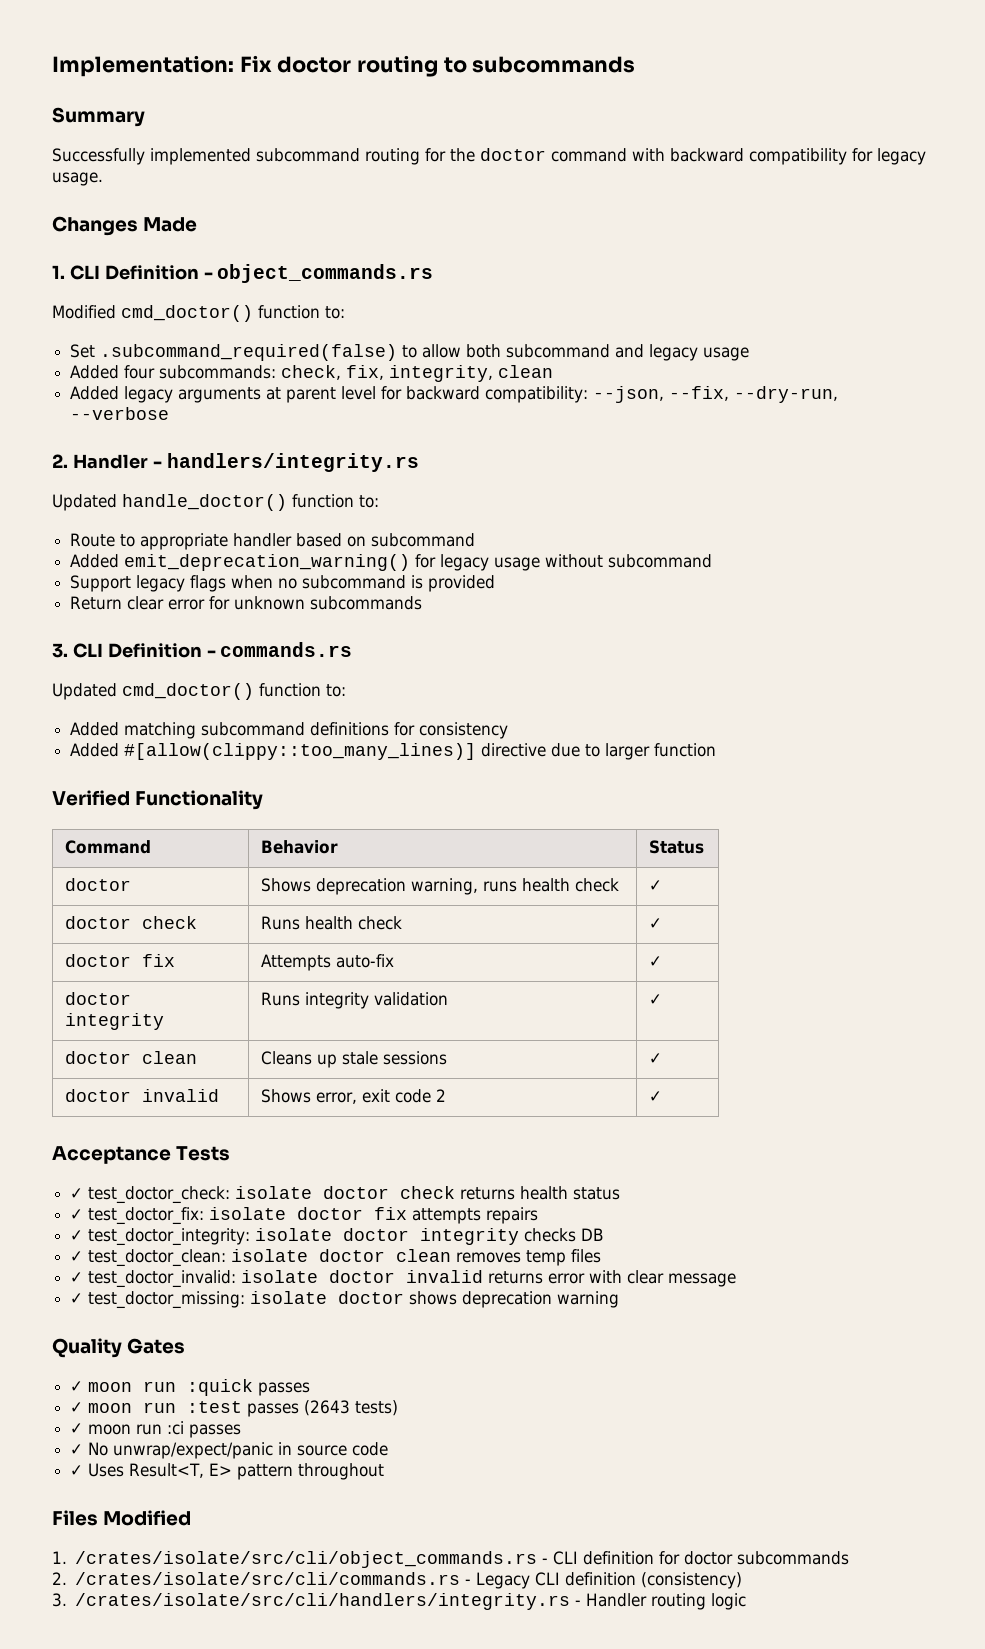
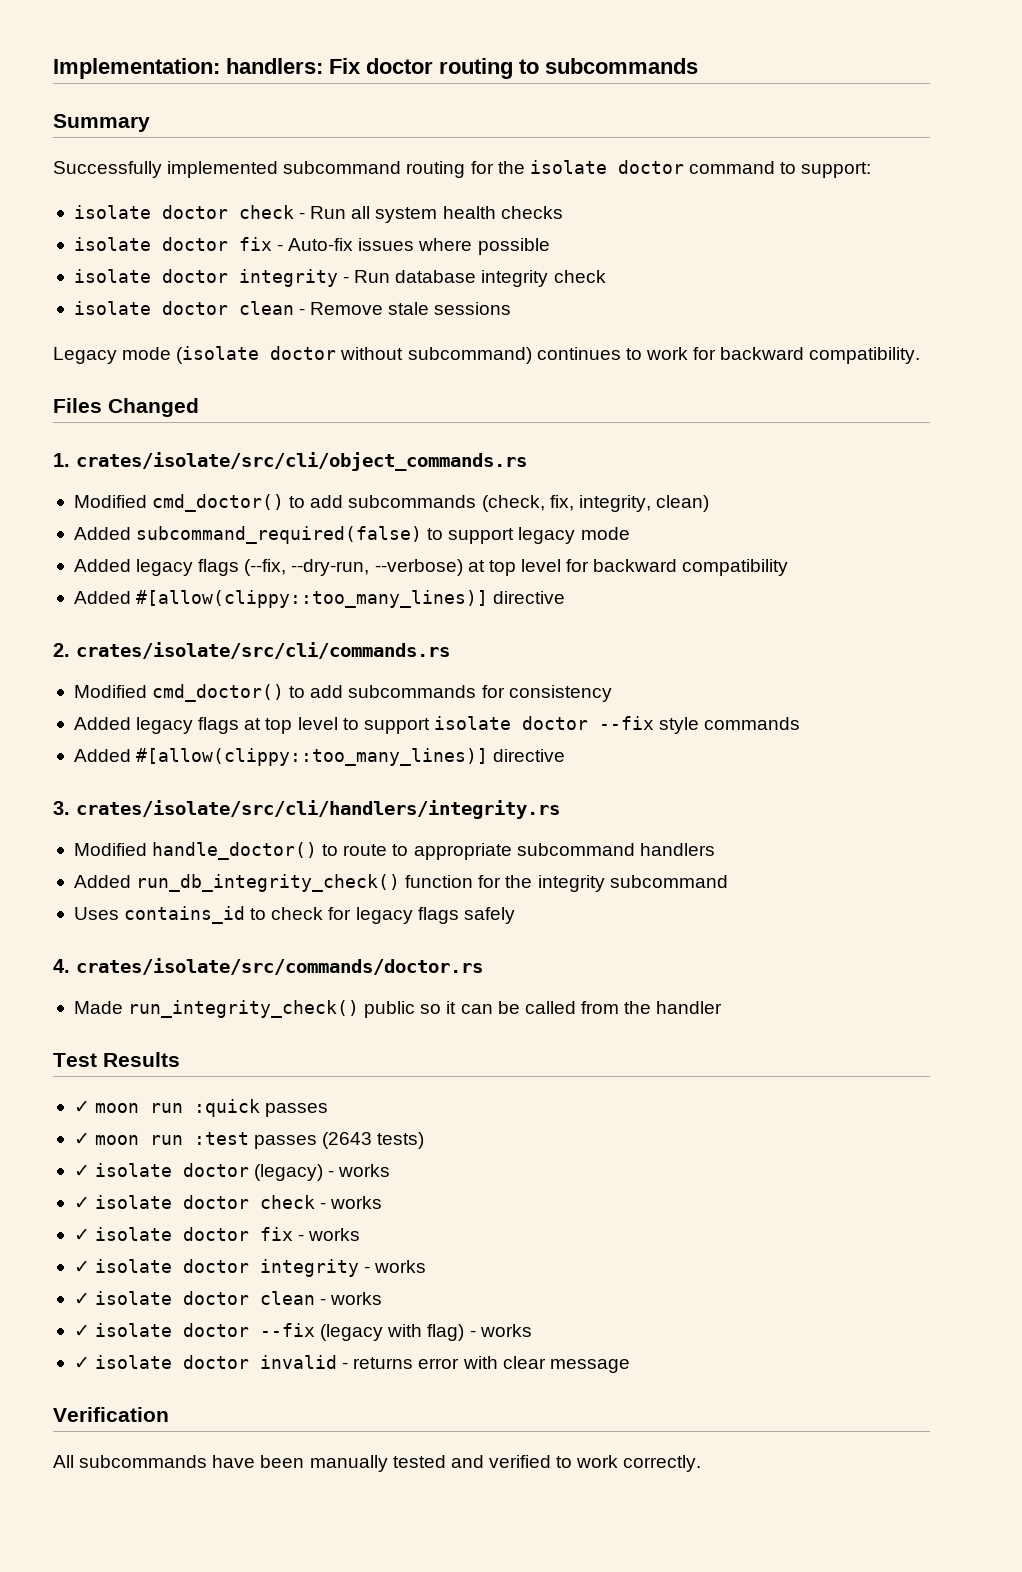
(234, 66) none -> [226,58,323,74] handlers:
(475, 155) none -> [529,160,607,174] isolate
[632,148,926,165] [52,172,103,186] [52,216,198,236] [52,264,434,283] [52,305,345,322] [70,344,750,361] [70,365,554,382] [70,386,839,403] [70,407,170,420] [52,453,419,472] [52,494,379,511] [70,533,476,550] [70,554,713,571] [70,575,496,592] [70,596,423,610] [52,642,353,658] [52,683,346,700] [70,722,509,739] [70,743,717,760] [52,790,264,810] [64,840,151,854] [260,840,338,854] [648,840,704,854] [64,878,131,891] [260,878,619,895] [648,880,662,891] [64,916,197,929] [260,916,402,930] [648,918,662,929] [64,954,175,967] [260,954,394,971] [648,956,662,967] [64,992,131,1005] [64,1013,164,1030] [260,992,448,1009] [648,994,662,1005] [64,1051,197,1064] [260,1051,447,1068] [648,1053,662,1064] [64,1089,219,1102] [260,1089,446,1104] [648,1091,662,1102] [52,1146,231,1164] [70,1186,621,1204] [70,1207,539,1225] [70,1228,605,1246] [70,1249,602,1267] [70,1270,737,1288] [70,1291,620,1309] [52,1338,186,1358] with backward compatibility for legacy usage. // Changes Made // 1. CLI Definition - object_commands.rs // Modified cmd_doctor() function to: // Set .subcommand_required(false) to allow both subcommand and legacy usage // Added four subcommands: check, fix, integrity, clean // Added legacy arguments at parent level for backward compatibility: --json, --fix, --dry-run, --verbose // 2. Handler - handlers/integrity.rs // Updated handle_doctor() function to: // Route to appropriate handler based on subcommand // Added emit_deprecation_warning() for legacy usage without subcommand // Support legacy flags when no subcommand is provided // Return clear error for unknown subcommands // 3. CLI Definition - commands.rs // Updated cmd_doctor() function to: // Added matching subcommand definitions for consistency // Added #[allow(clippy::too_many_lines)] directive due to larger function // Verified Functionality // Command | Behavior | Status // doctor | Shows deprecation warning, runs health check | ✓ // doctor check | Runs health check | ✓ // doctor fix | Attempts auto-fix | ✓ // doctor integrity | Runs integrity validation | ✓ // doctor clean | Cleans up stale sessions | ✓ // doctor invalid | Shows error, exit code 2 | ✓ // Acceptance Tests // ✓ test_doctor_check: isolate doctor check returns health status // ✓ test_doctor_fix: isolate doctor fix attempts repairs // ✓ test_doctor_integrity: isolate doctor integrity checks DB // ✓ test_doctor_clean: isolate doctor clean removes temp files // ✓ test_doctor_invalid: isolate doctor invalid returns error with clear message // ✓ test_doctor_missing: isolate doctor shows deprecation warning // Quality Gates -> [780,162,872,178] [73,205,563,223] [73,237,550,255] [73,269,606,287] [73,301,512,315] [53,346,921,364] [53,398,199,417] [53,452,527,471] [73,494,709,512] [73,526,630,544] [73,559,789,576] [73,590,566,608] [53,642,450,659] [73,684,612,702] [73,716,801,734] [73,748,566,766] [53,800,560,819] [73,842,715,860] [73,874,728,892] [73,906,515,924] [53,958,483,975] [73,1000,723,1018] [53,1052,180,1067] to support: // isolate doctor check - Run all system health checks // isolate doctor fix - Auto-fix issues where possible // isolate doctor integrity - Run database integrity check // isolate doctor clean - Remove stale sessions // Legacy mode (isolate doctor without subcommand) continues to work for backward compatibility. // Files Changed // 1. crates/isolate/src/cli/object_commands.rs // Modified cmd_doctor() to add subcommands (check, fix, integrity, clean) // Added subcommand_required(false) to support legacy mode // Added legacy flags (--fix, --dry-run, --verbose) at top level for backward compatibility // Added #[allow(clippy::too_many_lines)] directive // 2. crates/isolate/src/cli/commands.rs // Modified cmd_doctor() to add subcommands for consistency // Added legacy flags at top level to support isolate doctor --fix style commands // Added #[allow(clippy::too_many_lines)] directive // 3. crates/isolate/src/cli/handlers/integrity.rs // Modified handle_doctor() to route to appropriate subcommand handlers // Added run_db_integrity_check() function for the integrity subcommand // Uses contains_id to check for legacy flags safely // 4. crates/isolate/src/commands/doctor.rs // Made run_integrity_check() public so it can be called from the handler // Test Results
[88,1421,242,1438] [70,1442,389,1459] [70,1463,385,1480] [52,1510,192,1526] [52,1551,850,1568] [52,1572,743,1589] [52,1593,747,1610] moon run :ci passes // ✓ No unwrap/expect/panic in source code // ✓ Uses Result<T, E> pattern throughout // Files Modified // 1. /crates/isolate/src/cli/object_commands.rs - CLI definition for doctor subcommands // 2. /crates/isolate/src/cli/commands.rs - Legacy CLI definition (consistency) // 3. /crates/isolate/src/cli/handlers/integrity.rs - Handler routing logic -> [95,1163,391,1181] [73,1195,383,1209] [73,1227,361,1241] [73,1259,427,1277] [73,1291,383,1305] [73,1323,532,1341] [73,1355,630,1373] [53,1407,169,1422] [53,1455,702,1472] isolate doctor (legacy) - works // ✓ isolate doctor check - works // ✓ isolate doctor fix - works // ✓ isolate doctor integrity - works // ✓ isolate doctor clean - works // ✓ isolate doctor --fix (legacy with flag) - works // ✓ isolate doctor invalid - returns error with clear message // Verification // All subcommands have been manually tested and verified to work correctly.

